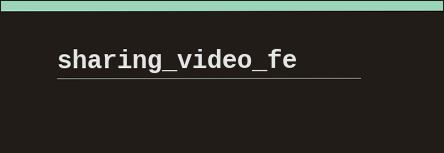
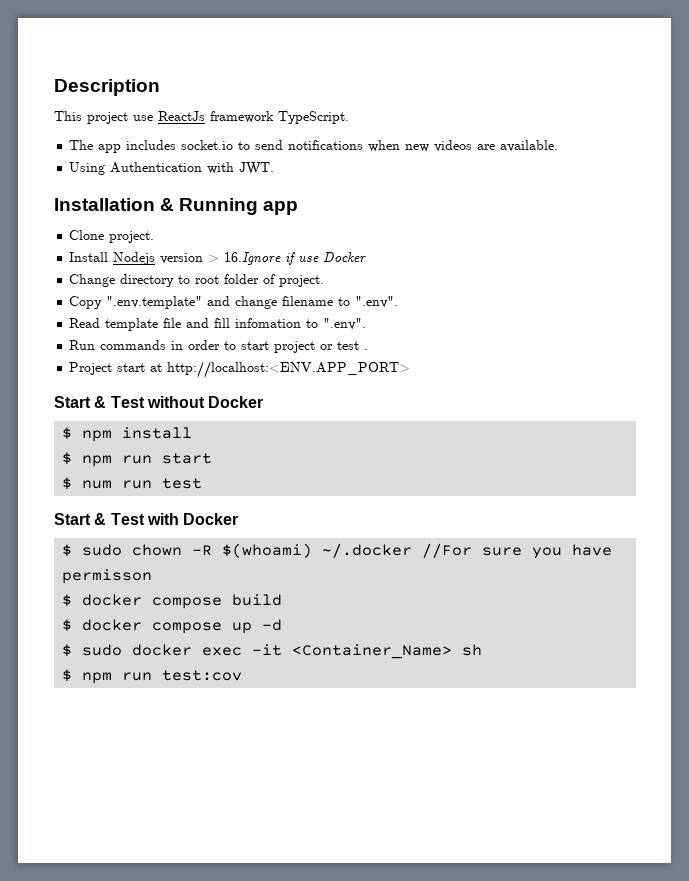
[56,48,297,74] sharing_video_fe -> [54,79,160,96] [54,111,349,124] [69,140,559,153] [69,162,275,175] [54,198,299,215] [69,230,155,243] [69,252,367,265] [69,274,325,287] [69,296,399,309] [69,318,367,331] [69,340,369,353] [69,361,411,378] [54,396,264,408] [62,427,193,442] [62,452,213,467] [62,477,203,490] [54,513,239,525] [62,543,613,559] [62,569,153,584] [62,594,283,609] [62,619,283,634] [62,644,483,659] [62,669,243,684] Description // This project use ReactJs framework TypeScript. // The app includes socket.io to send notifications when new videos are available. // Using Authentication with JWT. // Installation & Running app // Clone project. // Install Nodejs version > 16.Ignore if use Docker // Change directory to root folder of project. // Copy ".env.template" and change filename to ".env". // Read template file and fill infomation to ".env". // Run commands in order to start project or test . // Project start at http://localhost:<ENV.APP_PORT> // Start & Test without Docker // $ npm install // $ npm run start // $ num run test // Start & Test with Docker // $ sudo chown -R $(whoami) ~/.docker //For sure you have permisson // $ docker compose build // $ docker compose up -d // $ sudo docker exec -it <Container_Name> sh // $ npm run test:cov

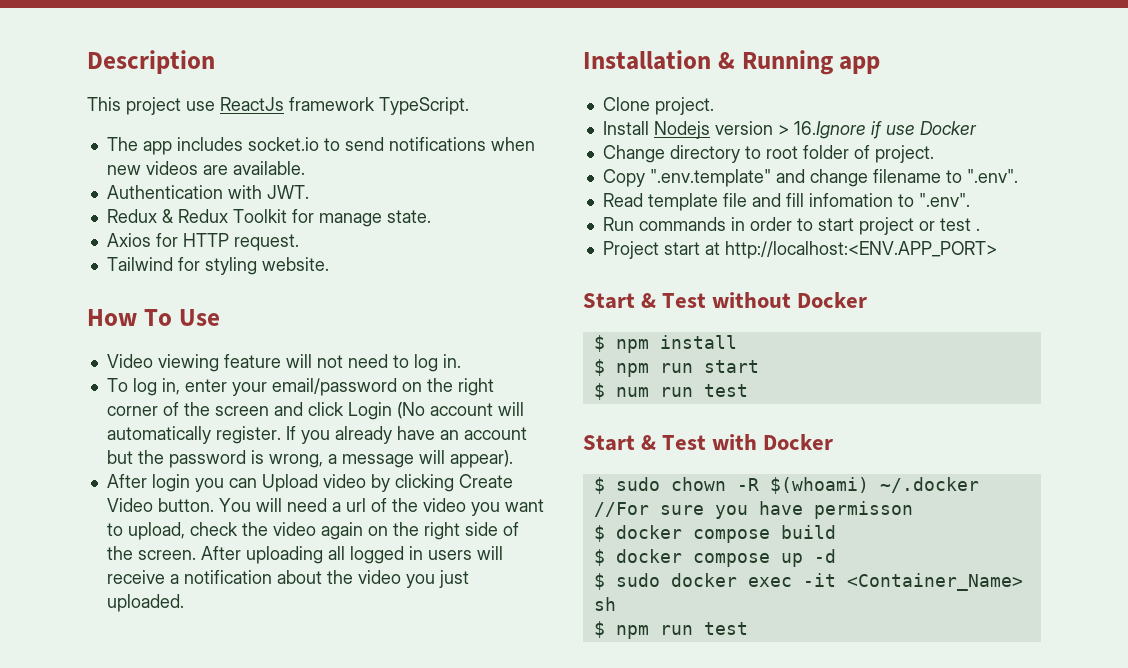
[69,162,106,175] Using -> (305, 168) none
(275, 168) none -> [106,209,431,227] [106,233,299,251] [106,257,329,275] [87,309,220,326] [106,354,461,372] [106,378,494,396] [106,402,524,420] [106,426,527,444] [106,450,513,468] [106,474,513,492] [106,498,544,516] [106,522,519,540] [106,546,503,564] [106,570,469,588] [106,594,184,612] // Redux & Redux Toolkit for manage state. // Axios for HTTP request. // Tailwind for styling website. // How To Use // Video viewing feature will not need to log in. // To log in, enter your email/password on the right corner of the screen and click Login (No account will automatically register. If you already have an account but the password is wrong, a message will appear). // After login you can Upload video by clicking Create Video button. You will need a url of the video you want to upload, check the video again on the right side of the screen. After uploading all logged in users will receive a notification about the video you just uploaded.
[162,670,243,681] test:cov -> [703,622,748,635] test

